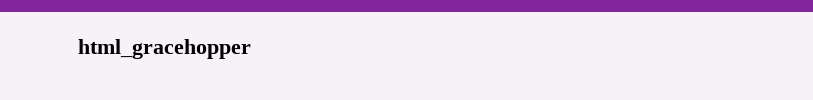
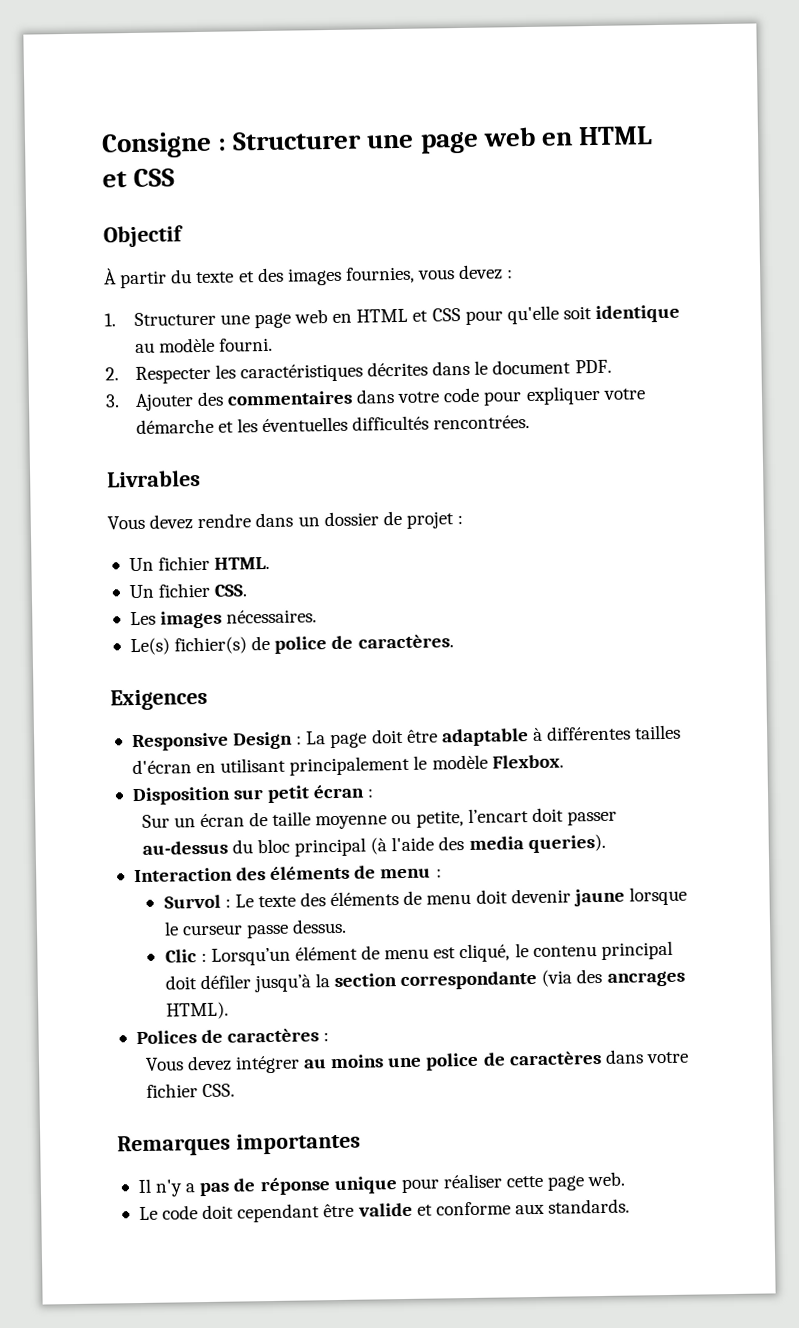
[78,39,251,59] html_gracehopper -> [101,126,654,159] [102,168,176,188] [103,225,184,248] [103,264,514,289] [104,304,681,329] [134,337,273,353] [105,359,612,384] [105,385,646,411] [135,414,531,434] [107,470,201,488] [107,510,464,530] [128,555,271,572] [128,582,248,599] [129,609,318,629] [129,634,454,656] [110,688,208,711] [131,724,682,752] [131,754,564,776] [131,784,375,806] [141,807,617,830] [141,833,606,857] [133,865,442,883] [163,886,688,909] [163,918,347,939] [164,940,673,966] [164,968,685,993] [165,1001,229,1020] [135,1028,330,1045] [144,1049,689,1074] [145,1083,235,1098] [117,1132,361,1157] [137,1171,626,1197] [138,1198,631,1223] Consigne : Structurer une page web en HTML et CSS // Objectif // À partir du texte et des images fournies, vous devez : // 1. Structurer une page web en HTML et CSS pour qu'elle soit identique au modèle fourni. // 2. Respecter les caractéristiques décrites dans le document PDF. // 3. Ajouter des commentaires dans votre code pour expliquer votre démarche et les éventuelles difficultés rencontrées. // Livrables // Vous devez rendre dans un dossier de projet : // Un fichier HTML. // Un fichier CSS. // Les images nécessaires. // Le(s) fichier(s) de police de caractères. // Exigences // Responsive Design : La page doit être adaptable à différentes tailles d'écran en utilisant principalement le modèle Flexbox. // Disposition sur petit écran : // Sur un écran de taille moyenne ou petite, l’encart doit passer au-dessus du bloc principal (à l'aide des media queries). // Interaction des éléments de menu : // Survol : Le texte des éléments de menu doit devenir jaune lorsque le curseur passe dessus. // Clic : Lorsqu’un élément de menu est cliqué, le contenu principal doit défiler jusqu’à la section correspondante (via des ancrages HTML). // Polices de caractères : // Vous devez intégrer au moins une police de caractères dans votre fichier CSS. // Remarques importantes // Il n'y a pas de réponse unique pour réaliser cette page web. // Le code doit cependant être valide et conforme aux standards.

